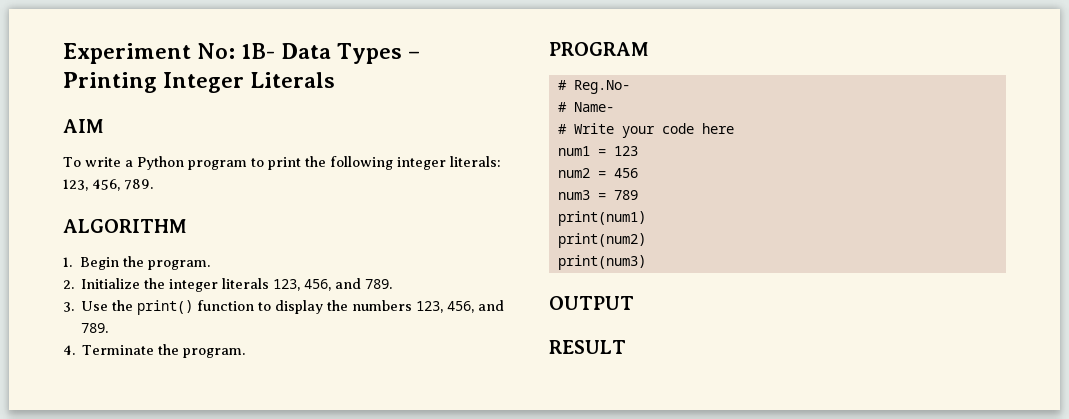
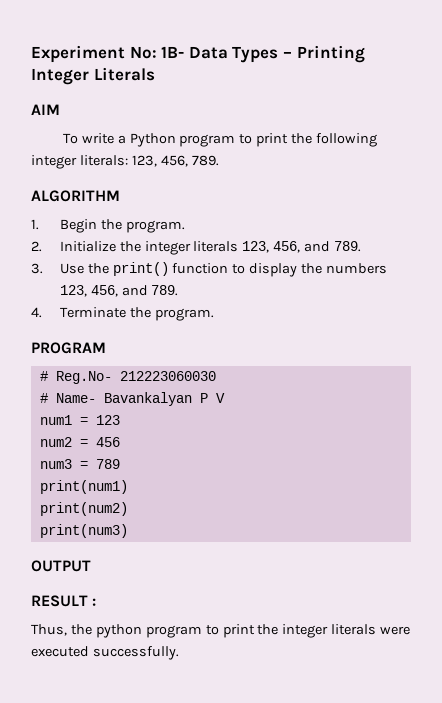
(630, 87) none -> [119,371,216,381] 212223060030
[557,123,734,138] // # Write your code here -> [103,392,225,406] Bavankalyan P V
(626, 347) none -> [92,598,97,606] [31,624,411,638] [31,646,179,660] : // Thus, the python program to print the integer literals were executed successfully.

